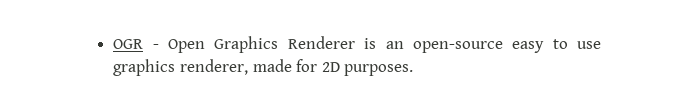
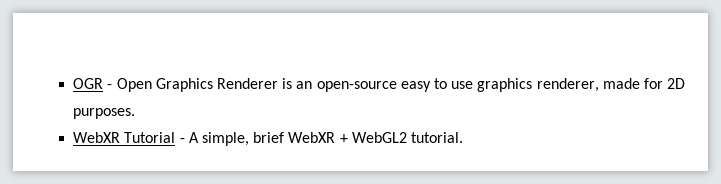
(414, 70) none -> [73,132,463,146] // WebXR Tutorial - A simple, brief WebXR + WebGL2 tutorial.

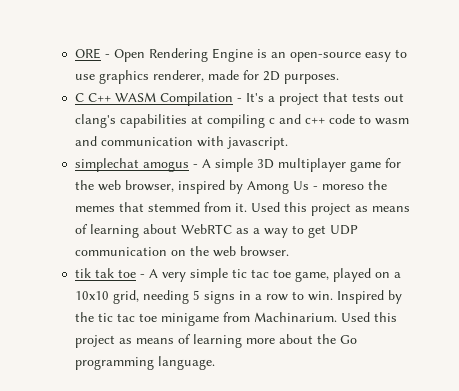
[73,78,104,89] OGR -> [74,48,101,59] ORE
[155,78,279,92] Graphics Renderer -> [148,48,253,62] Rendering Engine
[73,132,463,146] WebXR Tutorial - A simple, brief WebXR + WebGL2 tutorial. -> [74,92,404,106] [74,114,409,128] [74,136,288,150] [74,158,401,172] [74,180,387,194] [74,202,410,216] [74,224,358,238] [74,246,289,257] [74,268,401,282] [74,290,402,304] [74,312,397,326] [74,334,357,348] [74,356,215,370] C C++ WASM Compilation - It's a project that tests out clang's capabilities at compiling c and c++ code to wasm and communication with javascript. // simplechat amogus - A simple 3D multiplayer game for the web browser, inspired by Among Us - moreso the memes that stemmed from it. Used this project as means of learning about WebRTC as a way to get UDP communication on the web browser. // tik tak toe - A very simple tic tac toe game, played on a 10x10 grid, needing 5 signs in a row to win. Inspired by the tic tac toe minigame from Machinarium. Used this project as means of learning more about the Go programming language.

